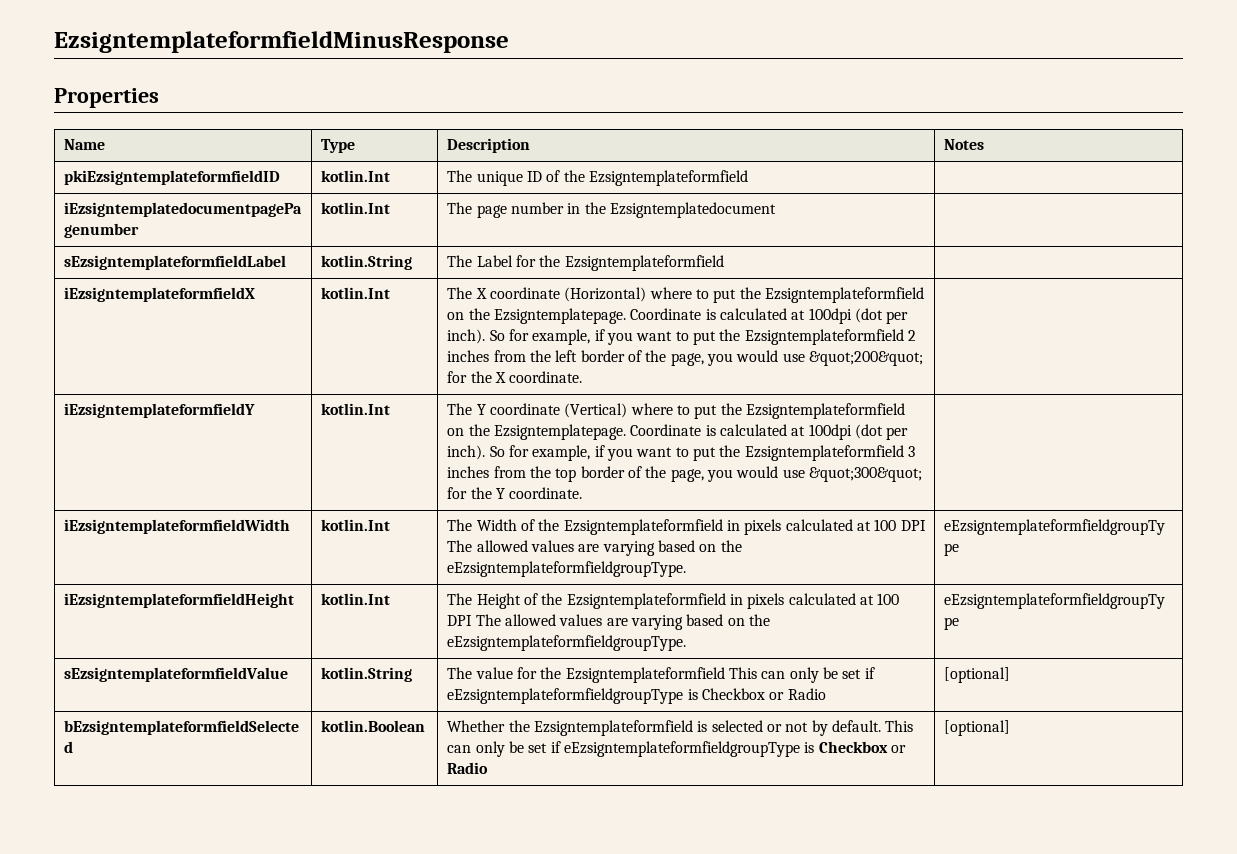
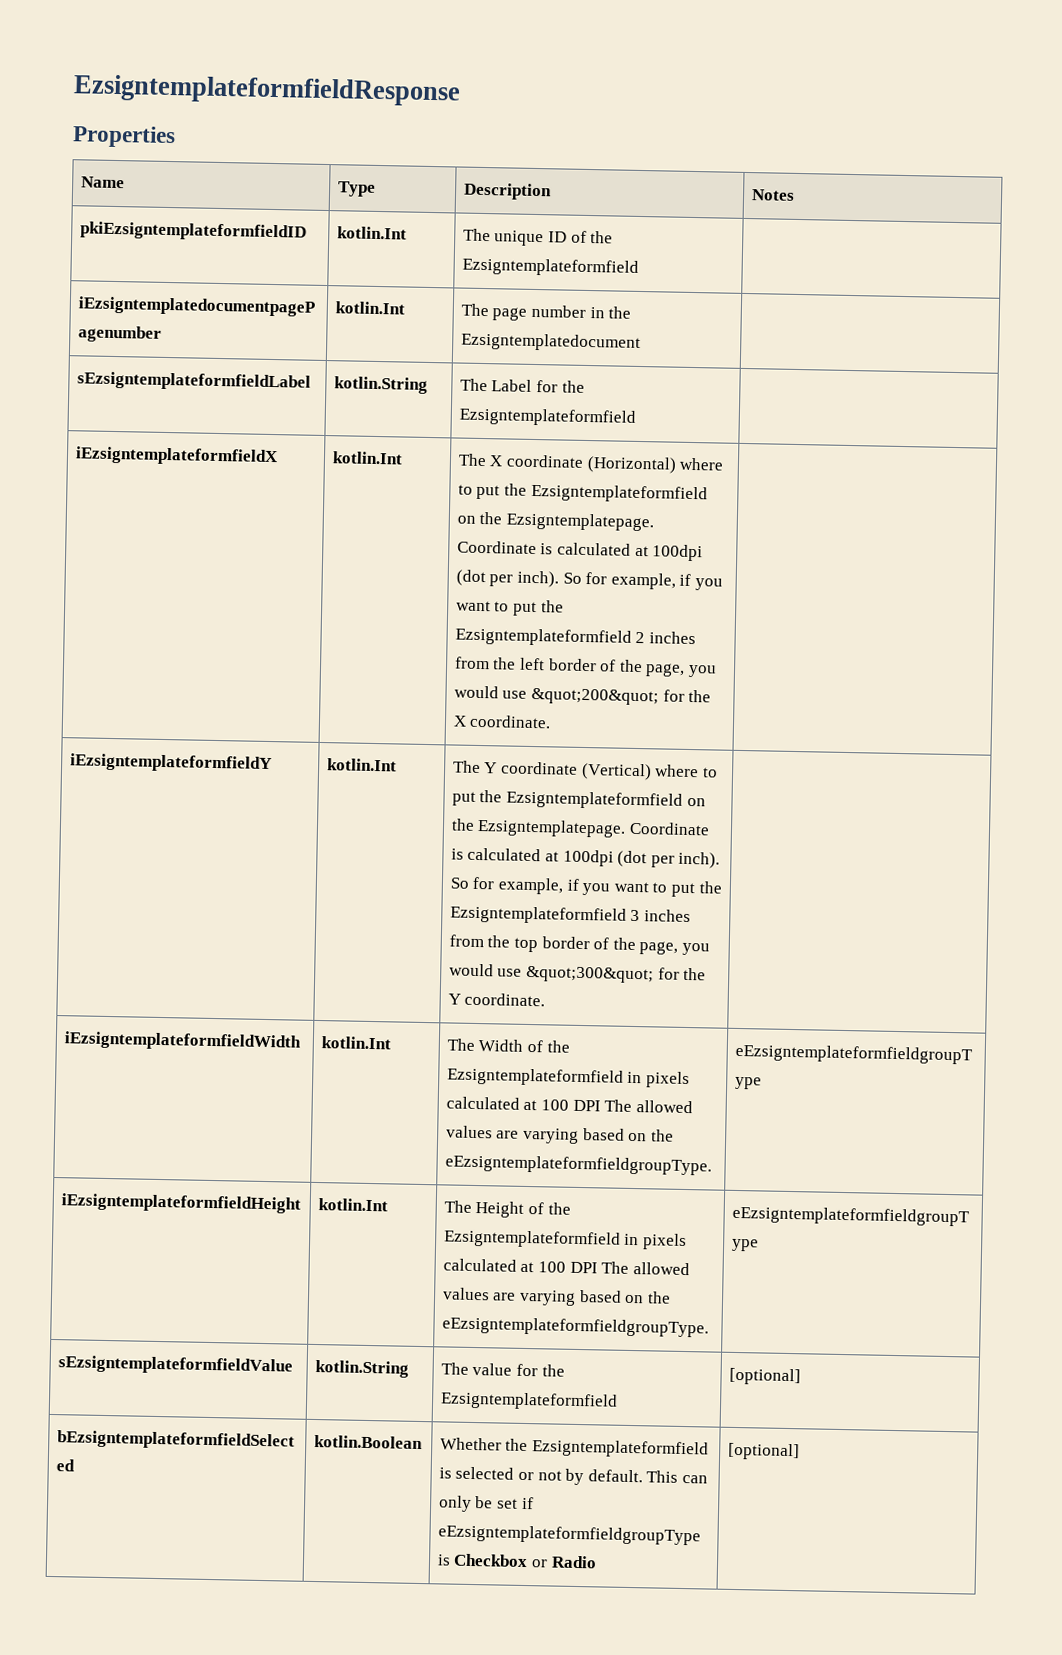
[54,31,509,53] EzsigntemplateformfieldMinusResponse -> [73,74,461,107] EzsigntemplateformfieldResponse
[728,667,875,683] [447,688,826,704] This can only be set if eEzsigntemplateformfieldgroupType is Checkbox or Radio -> (618, 1401) none

